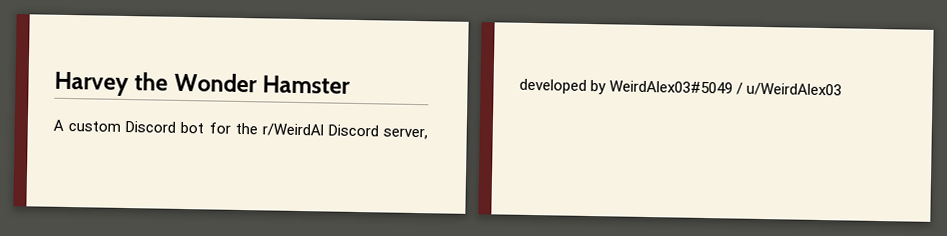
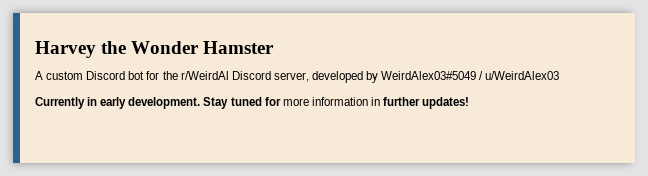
(843, 89) none -> [35,97,470,109] // Currently in early development. Stay tuned for more information in further updates!

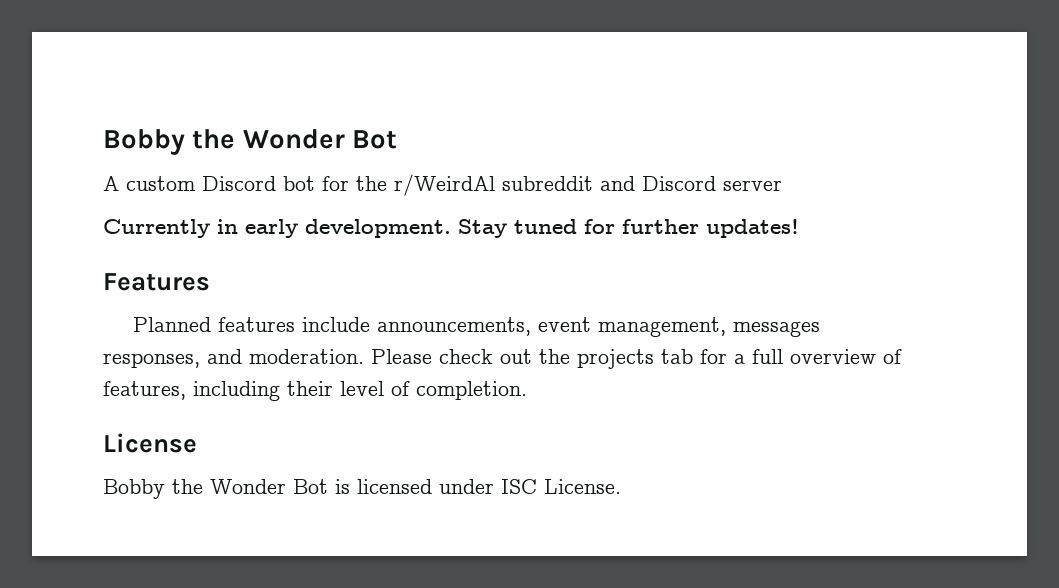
[35,41,275,58] Harvey the Wonder Hamster -> [103,129,398,155] Bobby the Wonder Bot
[231,71,560,83] Discord server, developed by WeirdAlex03#5049 / u/WeirdAlex03 -> [502,176,782,191] subreddit and Discord server
[282,97,380,106] more information in -> (615, 226) none
(470, 103) none -> [103,273,210,291] [133,317,821,337] [103,349,902,369] [103,381,527,401] [103,433,197,453] [103,479,621,499] // Features // Planned features include announcements, event management, messages responses, and moderation. Please check out the projects tab for a full overview of features, including their level of completion. // License // Bobby the Wonder Bot is licensed under ISC License.

